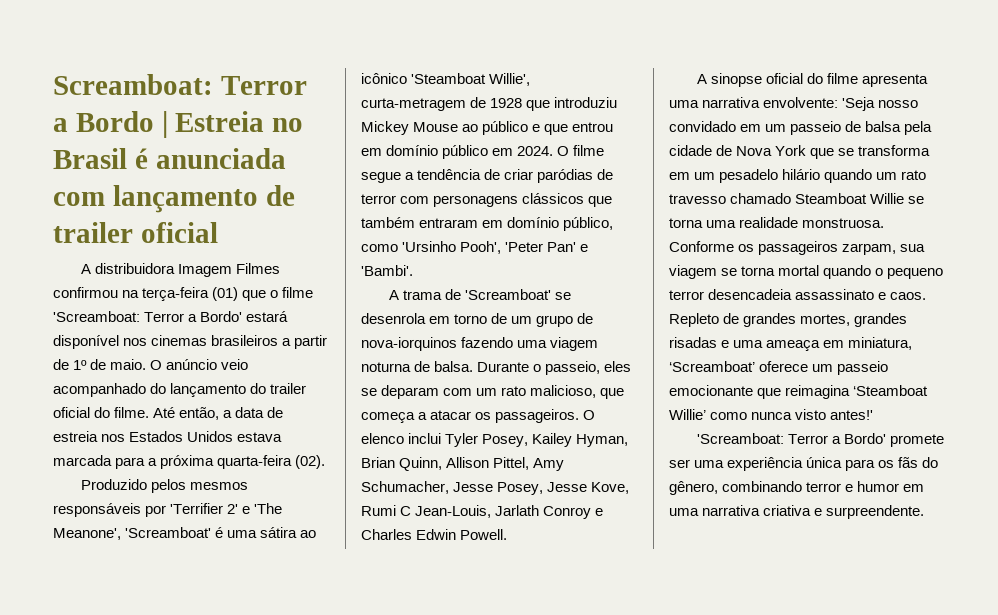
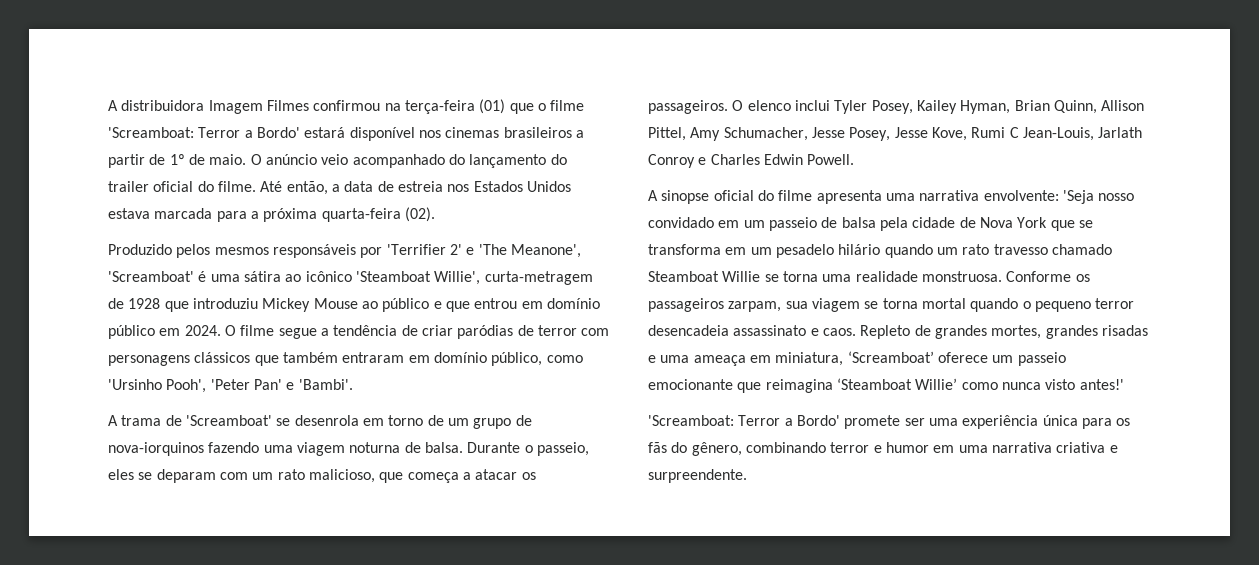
[53,74,307,95] [53,111,304,138] [53,148,286,169] [53,185,295,213] [53,222,218,243] Screamboat: Terror a Bordo | Estreia no Brasil é anunciada com lançamento de trailer oficial // -> (108, 105) none

